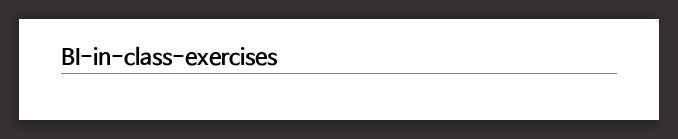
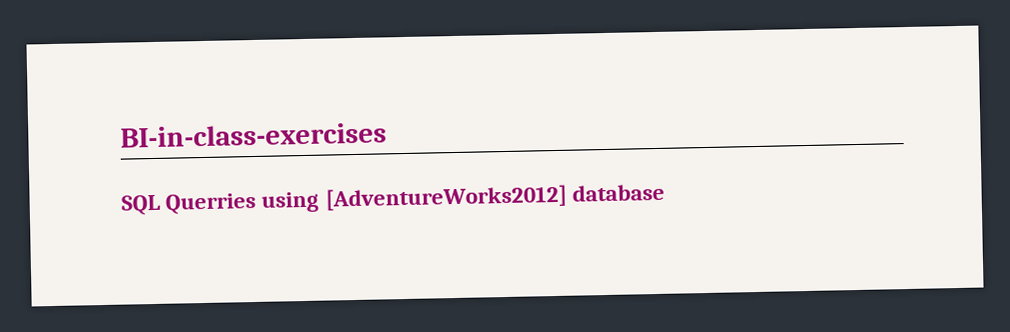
(278, 56) none -> [121,183,665,216] // SQL Querries using [AdventureWorks2012] database

